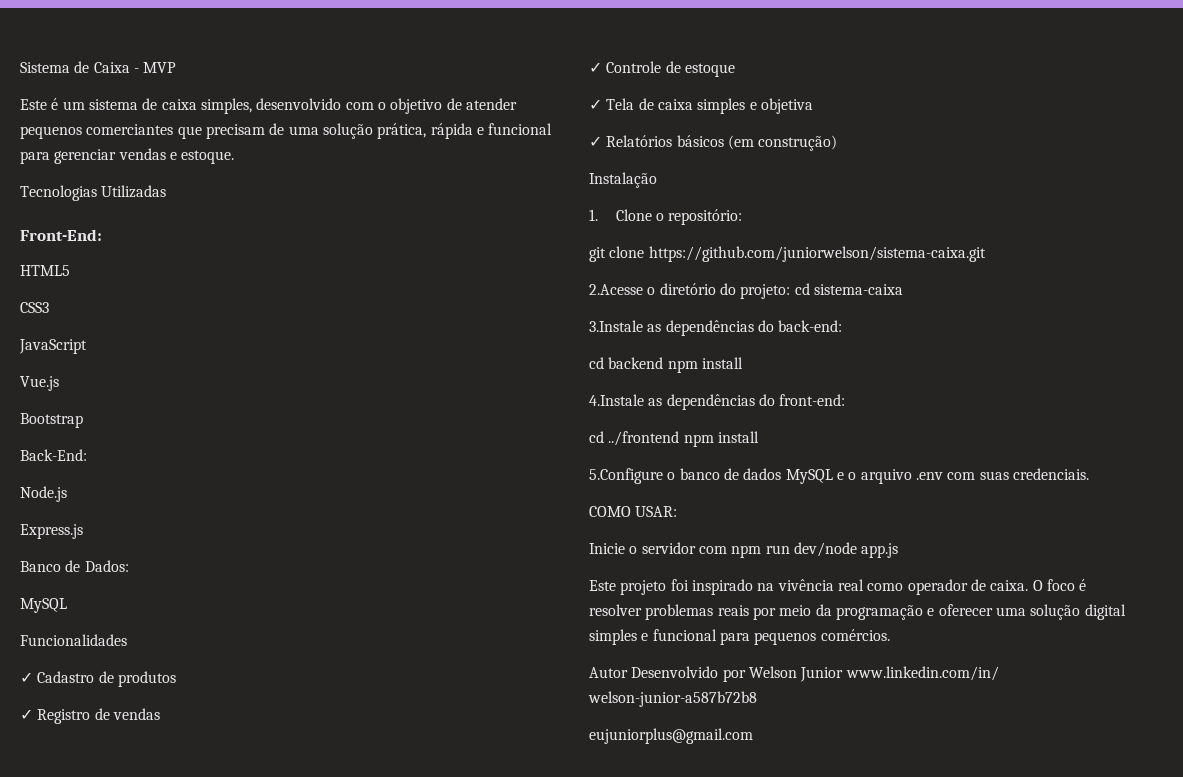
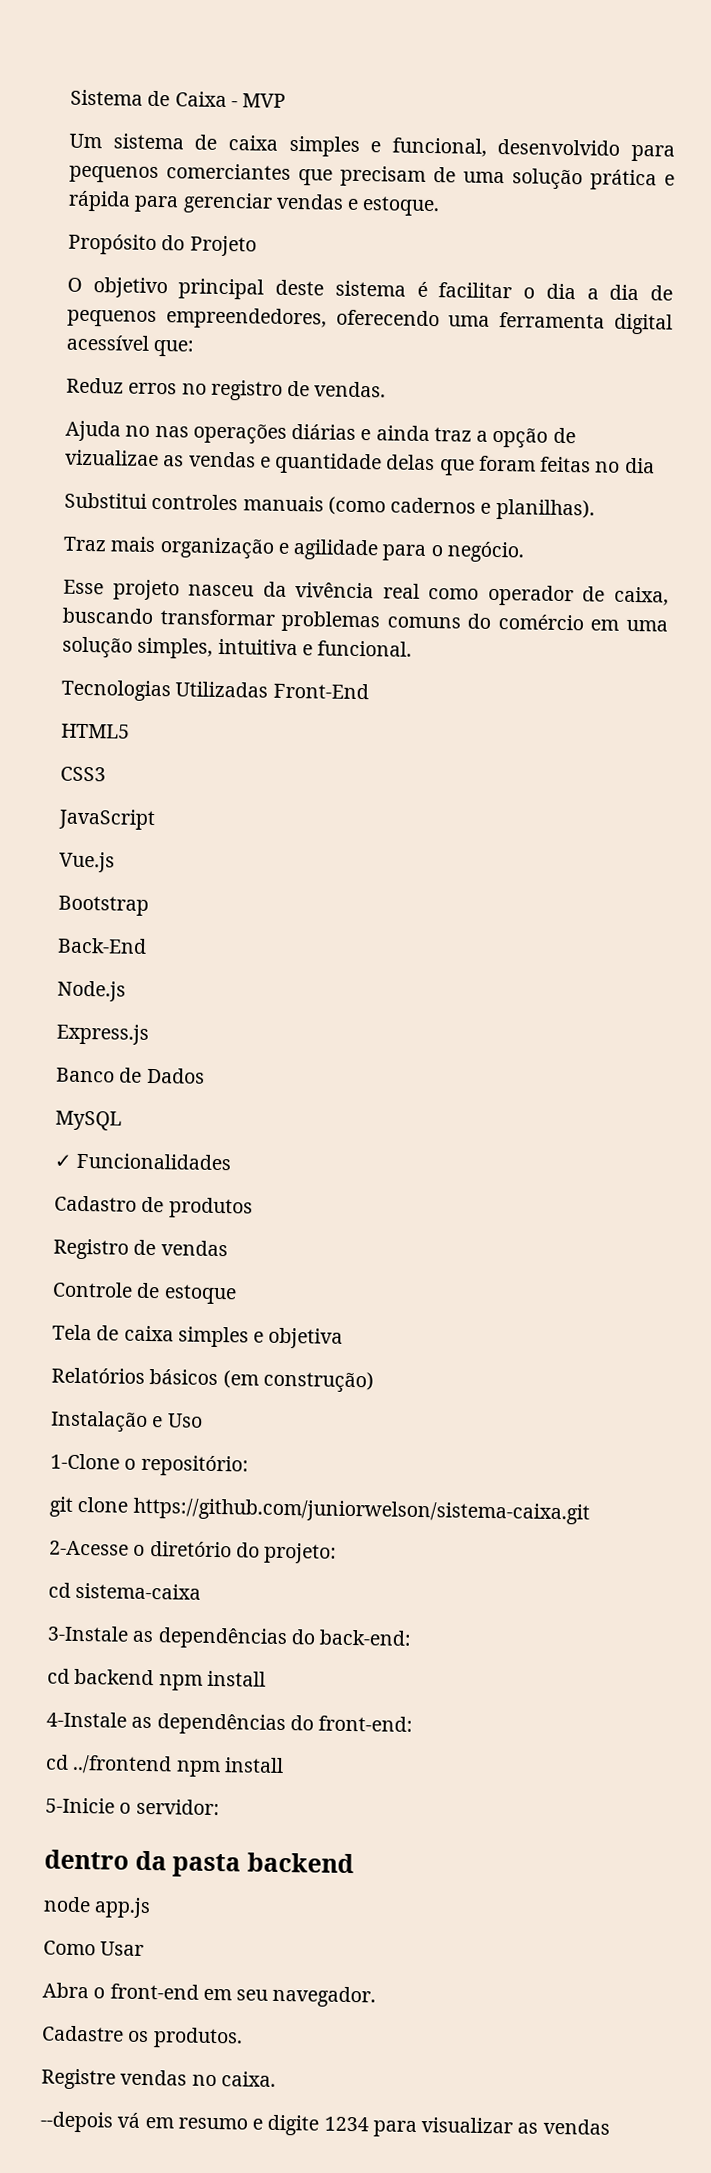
[20,98,517,114] Este é um sistema de caixa simples, desenvolvido com o objetivo de atender -> [69,133,675,162] Um sistema de caixa simples e funcional, desenvolvido para
[377,123,553,139] prática, rápida e funcional -> [590,169,675,191] [68,190,131,212] prática e rápida
(235, 157) none -> [68,233,257,257] [67,277,674,301] [67,307,673,335] [66,334,195,357] [66,377,387,401] [65,420,576,449] [65,449,655,476] [64,492,595,521] [63,536,524,563] [63,579,669,607] [62,607,668,633] [62,636,413,659] // Propósito do Projeto // O objetivo principal deste sistema é facilitar o dia a dia de pequenos empreendedores, oferecendo uma ferramenta digital acessível que: // Reduz erros no registro de vendas. // Ajuda no nas operações diárias e ainda traz a opção de vizualizae as vendas e quantidade delas que foram feitas no dia // Substitui controles manuais (como cadernos e planilhas). // Traz mais organização e agilidade para o negócio. // Esse projeto nasceu da vivência real como operador de caixa, buscando transformar problemas comuns do comércio em uma solução simples, intuitiva e funcional.
[20,229,102,241] // Front-End: -> [272,682,369,700] Front-End
[20,449,87,461] Back-End: -> [57,937,147,954] Back-End
[84,560,129,572] Dados: -> [146,1067,205,1084] Dados
(67, 605) none -> [54,1154,72,1168] ✓
[20,672,33,683] ✓ -> (232, 1161) none
[20,709,33,720] ✓ -> (253, 1208) none
[589,62,602,73] ✓ -> (228, 1248) none
[589,99,602,110] ✓ -> (237, 1294) none
[589,136,602,147] ✓ -> (344, 1338) none
[589,209,652,221] // 1. Clone -> [151,1413,203,1428] [50,1453,120,1470] e Uso // 1-Clone
[589,284,643,295] 2.Acesse -> [49,1540,129,1556] 2-Acesse
(791, 291) none -> (338, 1553) //
[589,320,643,332] 3.Instale -> [47,1625,129,1642] 3-Instale
[589,394,644,406] 4.Instale -> [46,1711,127,1728] 4-Instale
[589,468,1089,484] [589,506,678,517] [589,542,899,558] [589,579,1087,595] [589,604,1126,620] [589,629,890,645] [589,666,999,682] [588,691,757,707] [589,728,753,744] 5.Configure o banco de dados MySQL e o arquivo .env com suas credenciais. // COMO USAR: // Inicie o servidor com npm run dev/node app.js // Este projeto foi inspirado na vivência real como operador de caixa. O foco é resolver problemas reais por meio da programação e oferecer uma solução digital simples e funcional para pequenos comércios. // Autor Desenvolvido por Welson Junior www.linkedin.com/in/ welson-junior-a587b72b8 // eujuniorplus@gmail.com -> [45,1797,220,1816] [44,1849,354,1878] [43,1896,152,1919] [43,1940,145,1956] [42,1982,377,2008] [41,2025,243,2049] [41,2068,276,2090] [40,2111,610,2138] 5-Inicie o servidor: // dentro da pasta backend // node app.js // Como Usar // Abra o front-end em seu navegador. // Cadastre os produtos. // Registre vendas no caixa. // --depois vá em resumo e digite 1234 para visualizar as vendas

